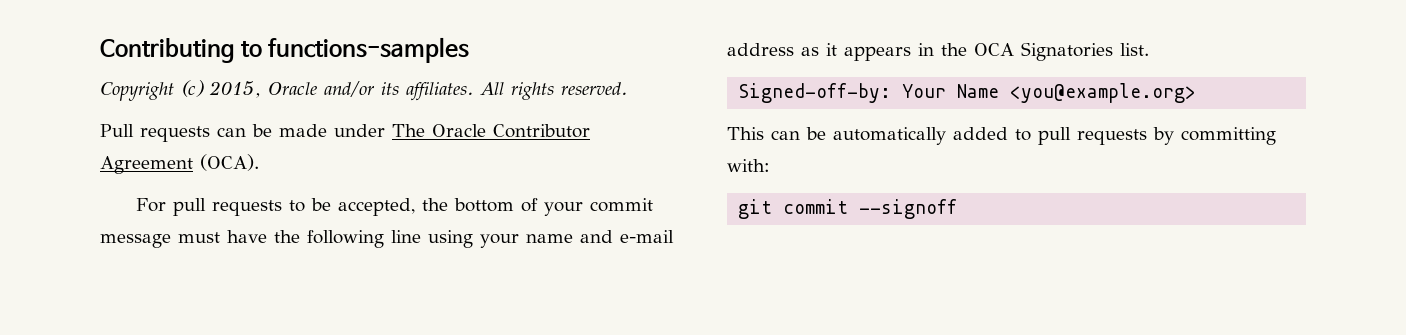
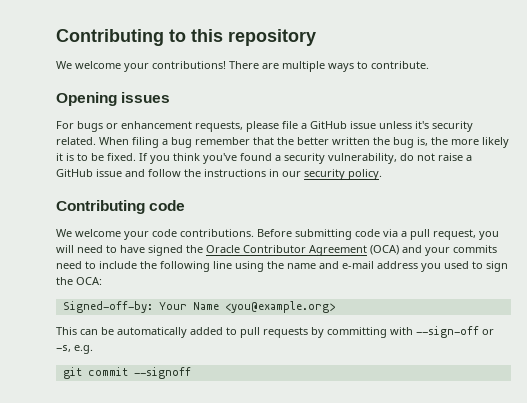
[268,37,470,63] [100,80,628,101] [100,124,590,142] [100,154,259,174] [136,198,654,216] [100,230,267,248] functions-samples // Copyright (c) 2015, Oracle and/or its affiliates. All rights reserved. // Pull requests can be made under The Oracle Contributor Agreement (OCA). // For pull requests to be accepted, the bottom of your commit message must have -> [191,29,316,46] [56,61,429,72] [56,92,171,106] [56,121,473,132] [56,137,509,148] [56,153,472,164] [56,169,382,180] [56,200,186,214] [56,229,499,240] [56,245,497,256] [56,261,137,269] this repository // We welcome your contributions! There are multiple ways to contribute. // Opening issues // For bugs or enhancement requests, please file a GitHub issue unless it's security related. When filing a bug remember that the better written the bug is, the more likely it is to be fixed. If you think you've found a security vulnerability, do not raise a GitHub issue and follow the instructions in our security policy. // Contributing code // We welcome your code contributions. Before submitting code via a pull request, you will need to have signed the Oracle Contributor Agreement (OCA) and your commits need to include
[480,234,519,248] your -> [267,261,284,269] the
[801,42,1149,61] as it appears in the OCA Signatories list. -> [421,261,508,272] [56,277,102,285] you used to sign the OCA:
[727,159,770,172] with: -> [390,326,494,338] [56,345,93,354] with --sign-off or -s, e.g.

